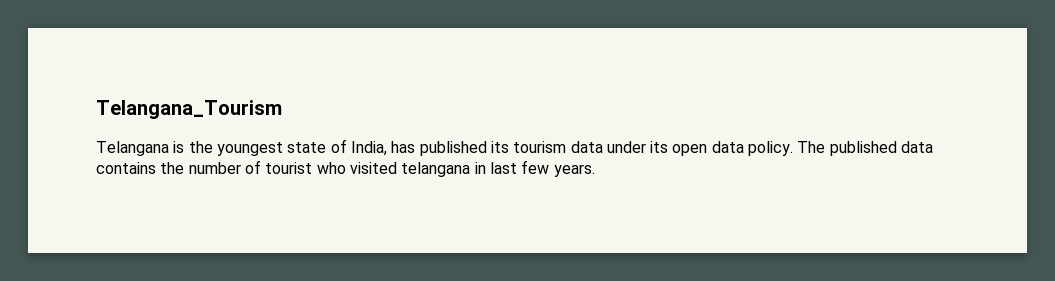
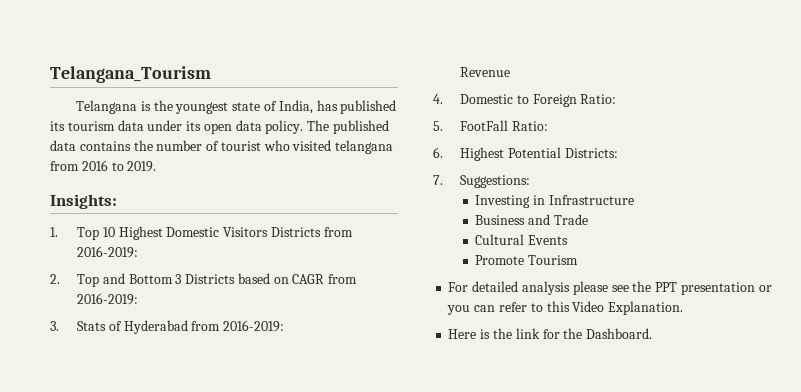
[474,160,595,177] in last few years. -> [50,160,157,172] [50,194,117,209] [50,226,353,240] [76,246,138,258] [50,273,358,287] [76,293,138,305] [50,320,285,334] [459,67,510,77] [433,94,617,107] [433,120,548,131] [433,147,618,161] [433,175,530,188] [475,195,634,208] [475,214,588,225] [475,234,569,245] [475,255,579,265] [448,281,772,295] [447,301,684,315] [448,328,653,339] from 2016 to 2019. // Insights: // 1. Top 10 Highest Domestic Visitors Districts from 2016-2019: // 2. Top and Bottom 3 Districts based on CAGR from 2016-2019: // 3. Stats of Hyderabad from 2016-2019: // Revenue // 4. Domestic to Foreign Ratio: // 5. FootFall Ratio: // 6. Highest Potential Districts: // 7. Suggestions: // Investing in Infrastructure // Business and Trade // Cultural Events // Promote Tourism // For detailed analysis please see the PPT presentation or you can refer to this Video Explanation. // Here is the link for the Dashboard.

